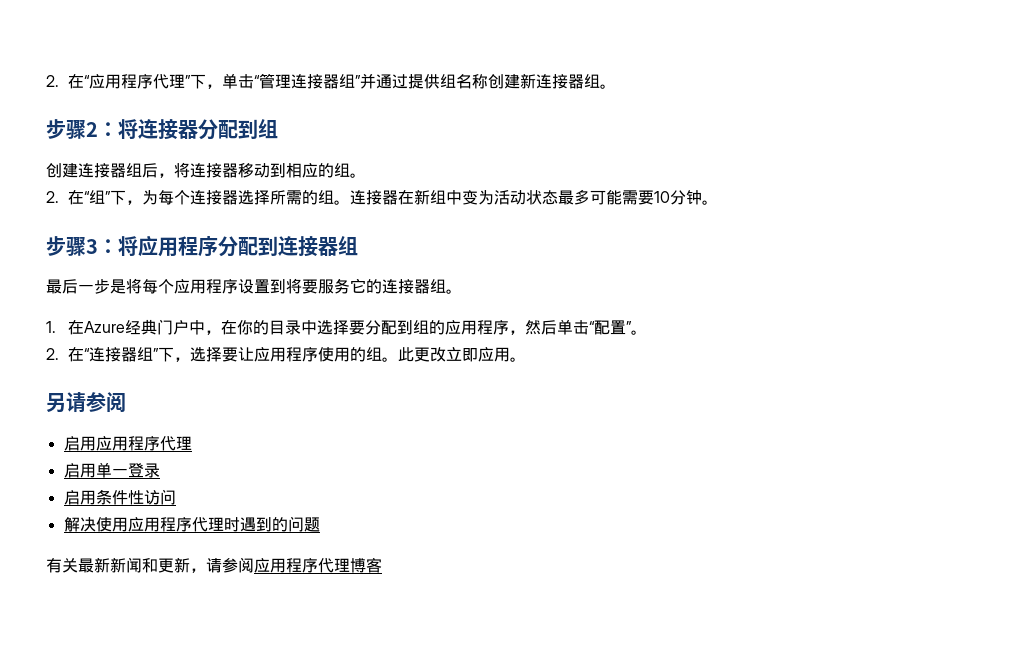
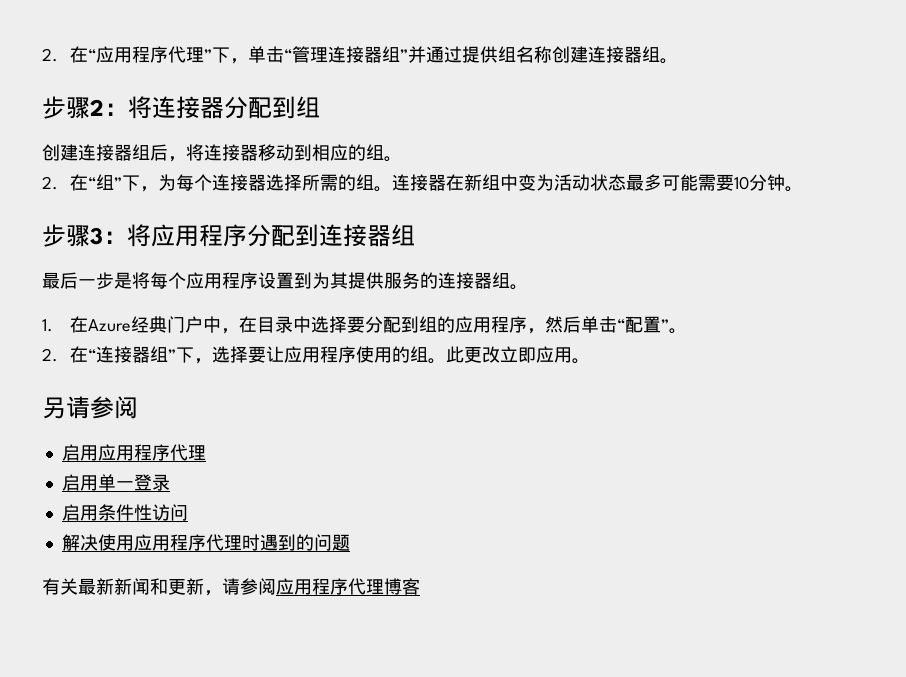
[519,73,536,89] 新 -> (589, 54) none
[286,278,366,294] 将要服务它 -> [312,272,420,289] 为其提供服务
[236,320,269,335] 你的 -> (258, 324) none

